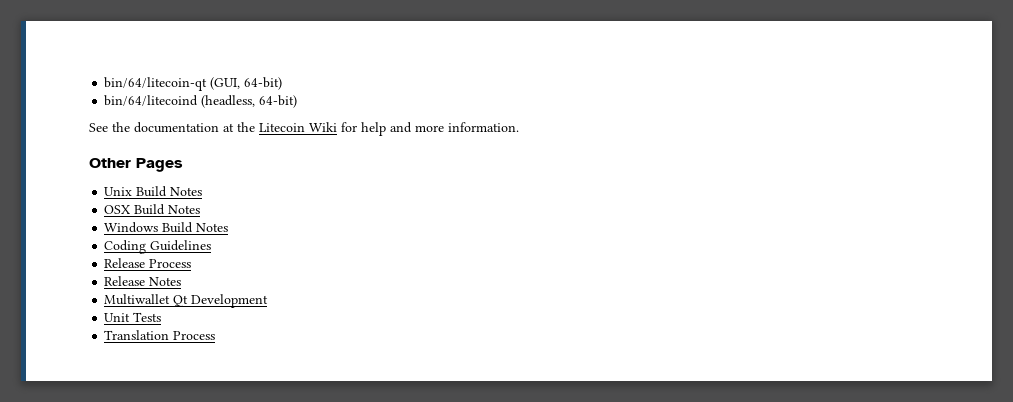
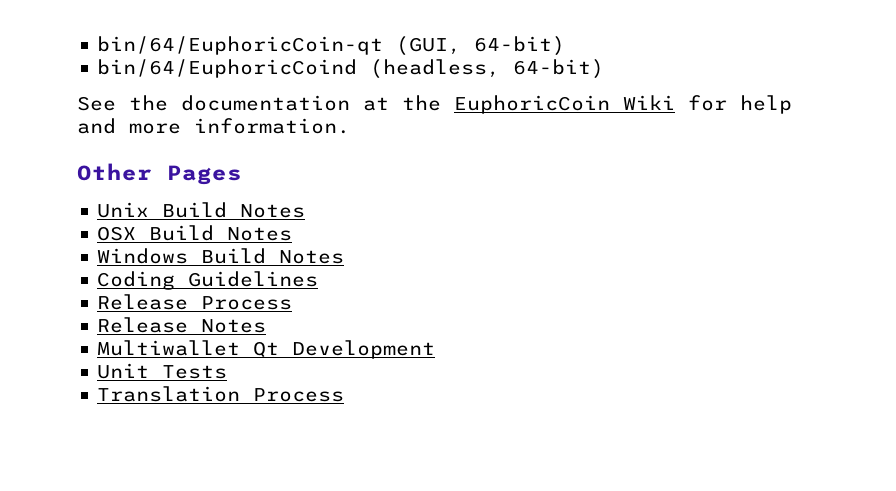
[104,77,208,91] bin/64/litecoin-qt -> [97,36,384,55] bin/64/EuphoricCoin-qt
[104,95,199,106] bin/64/litecoind -> [97,59,358,78] bin/64/EuphoricCoind
[259,123,305,132] Litecoin -> [454,95,610,114] EuphoricCoin

